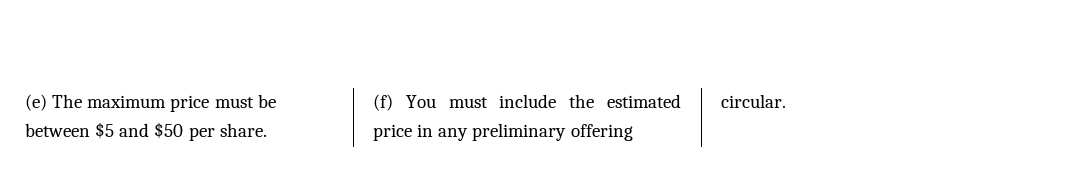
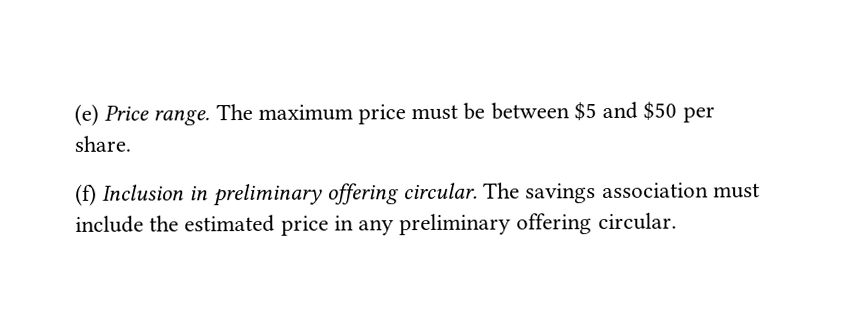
(47, 102) none -> [104,104,211,126] Price range.
[405,95,436,108] You -> [102,182,709,207] Inclusion in preliminary offering circular. The savings association

